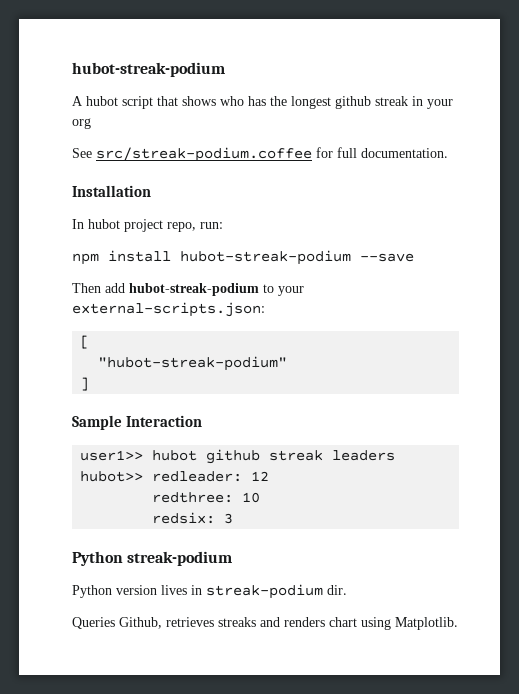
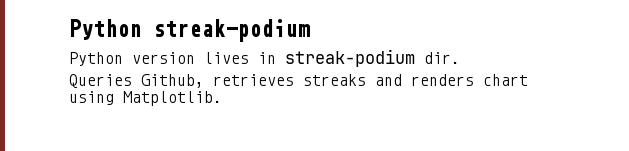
[72,62,225,77] [72,96,453,109] [72,118,91,129] [72,147,448,162] [72,185,151,197] [72,219,223,232] [72,250,414,265] [72,283,304,296] [72,302,265,317] [80,335,90,349] [98,356,288,371] [80,377,90,391] [72,415,203,430] [80,449,396,464] [80,471,270,482] [152,492,261,503] [152,512,234,524] hubot-streak-podium // A hubot script that shows who has the longest github streak in your org // See src/streak-podium.coffee for full documentation. // Installation // In hubot project repo, run: // npm install hubot-streak-podium --save // Then add hubot-streak-podium to your external-scripts.json: // [ // "hubot-streak-podium" // ] // Sample Interaction // user1>> hubot github streak leaders hubot>> redleader: 12 // redthree: 10 // redsix: 3 // -> (69, 29) none

